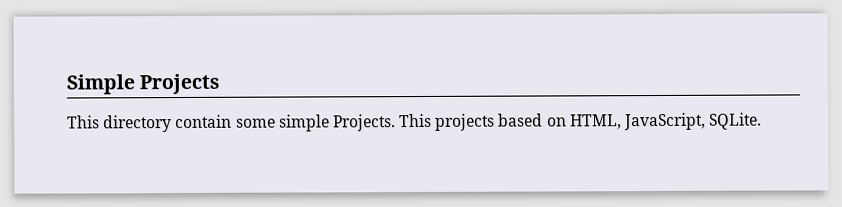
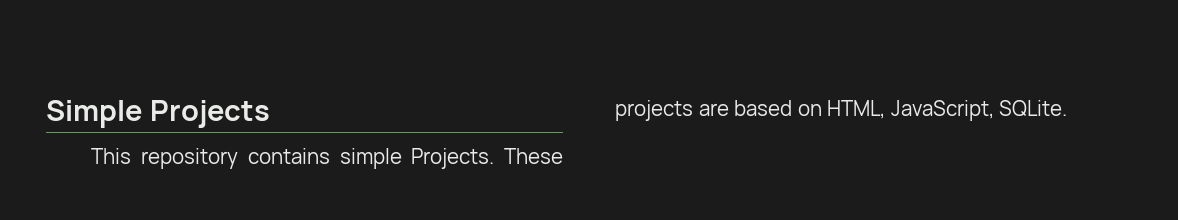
[103,113,496,133] directory contain some simple Projects. This projects -> [141,148,563,169] [615,100,729,121] repository contains simple Projects. These projects are

